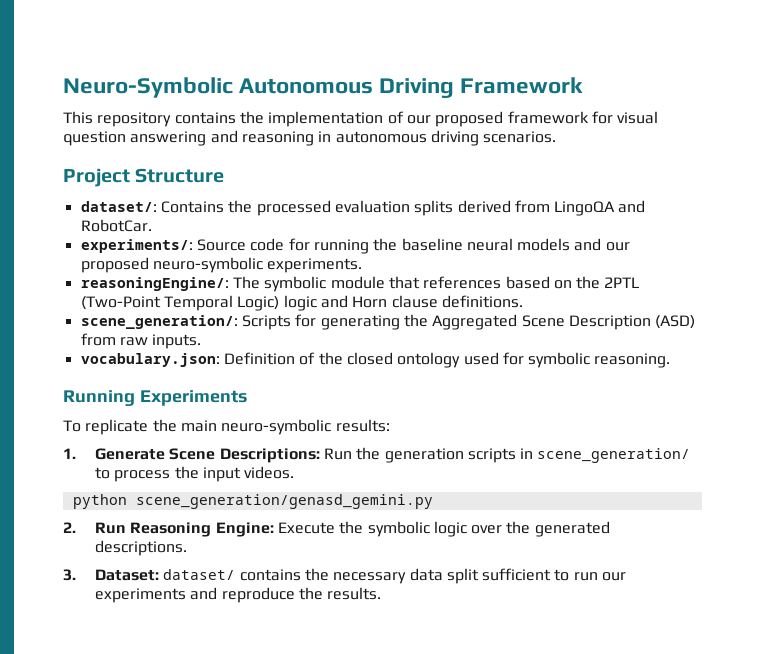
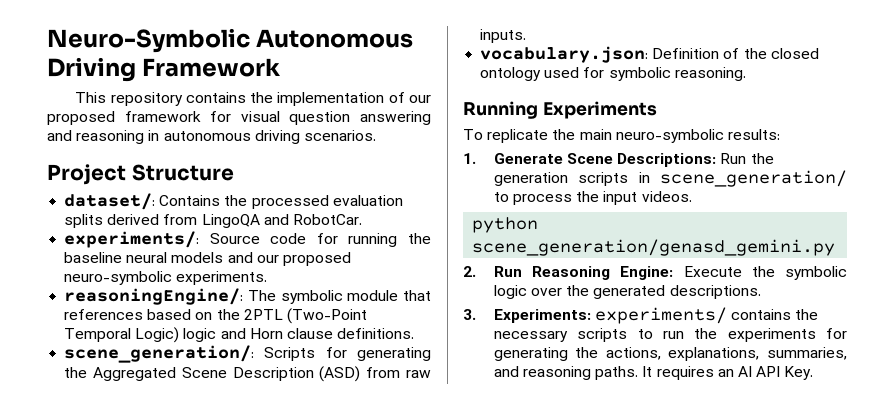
[94,569,236,581] Dataset: dataset/ -> [493,307,727,324] Experiments: experiments/
[409,568,627,584] [94,587,382,603] data split sufficient to run our experiments and reproduce the results. -> [577,328,847,342] [493,347,847,361] [493,366,814,380] scripts to run the experiments for generating the actions, explanations, summaries, and reasoning paths. It requires an AI API Key.

